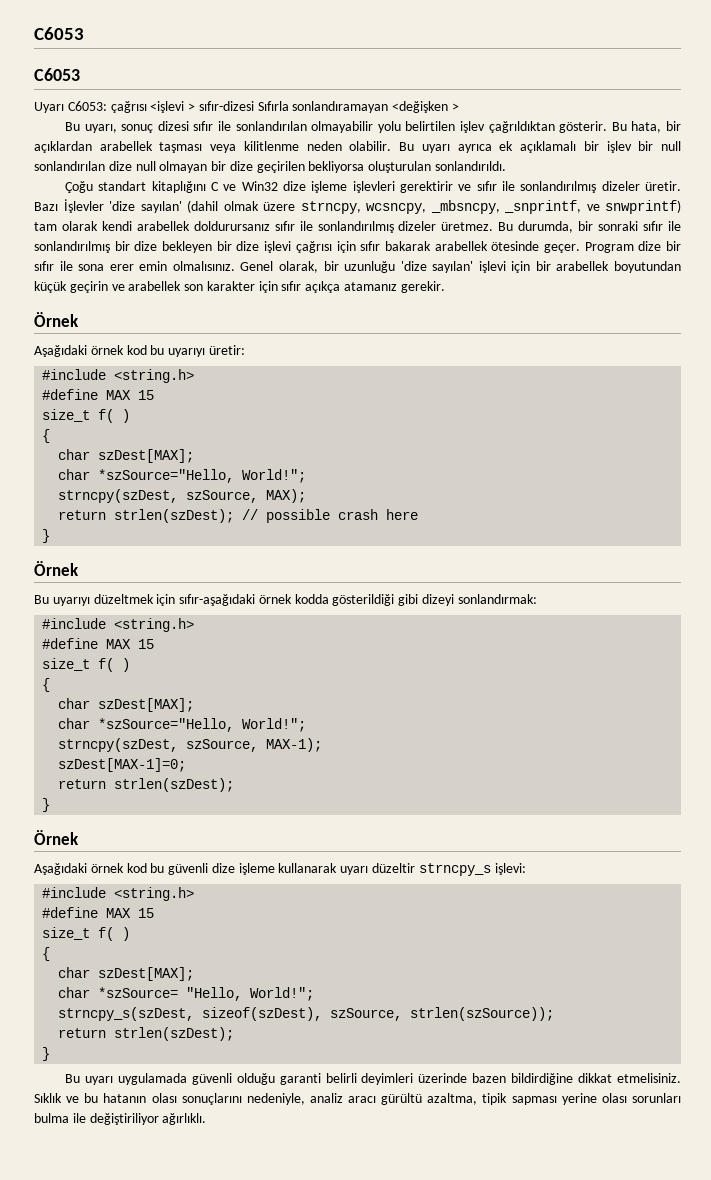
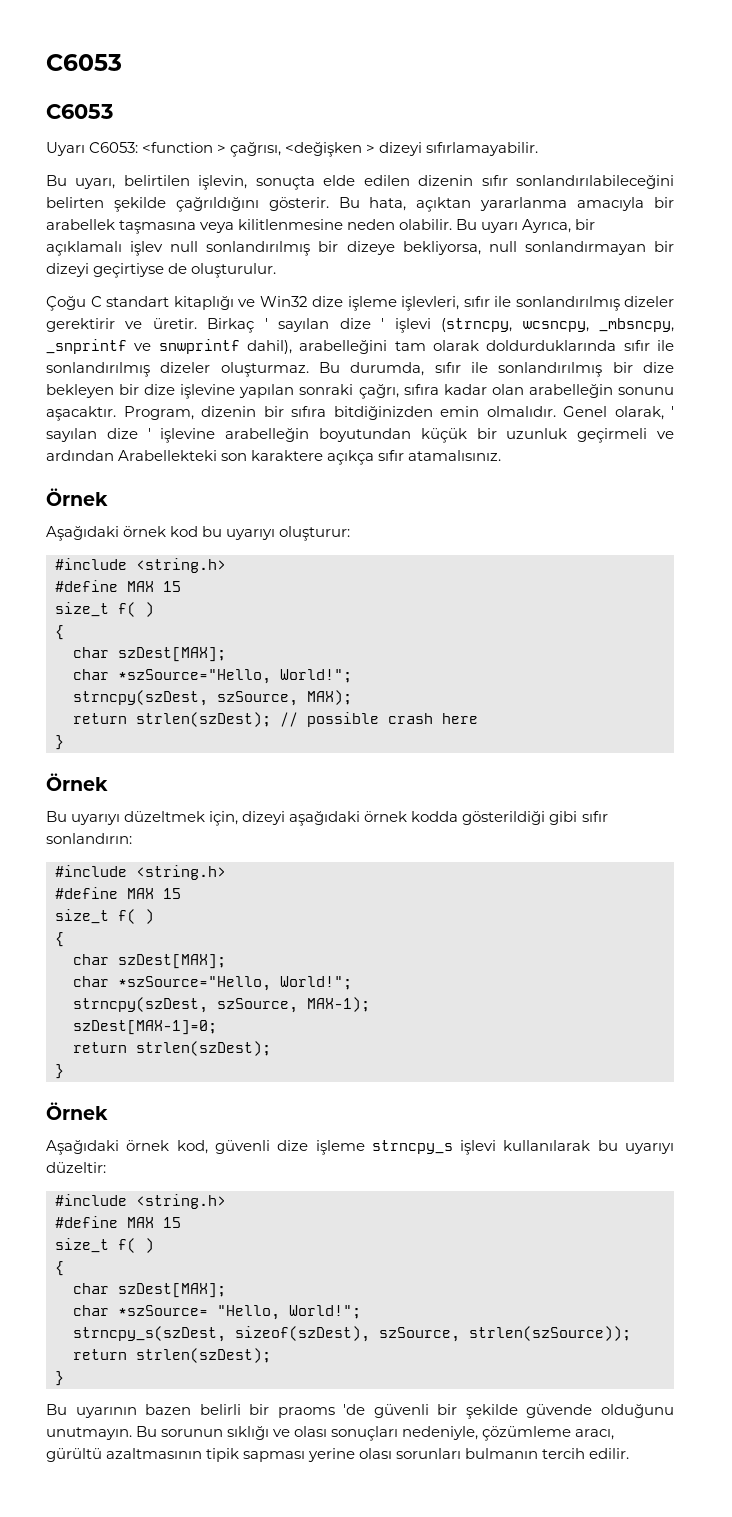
[110,101,389,113] çağrısı <işlevi > sıfır-dizesi Sıfırla sonlandıramayan -> [142,142,282,157] <function > çağrısı,
(460, 107) none -> [379,142,539,156] dizeyi sıfırlamayabilir.
[121,121,682,133] [34,141,682,153] [34,161,507,173] [65,181,220,193] sonuç dizesi sıfır ile sonlandırılan olmayabilir yolu belirtilen işlev çağrıldıktan gösterir. Bu hata, bir açıklardan arabellek taşması veya kilitlenme neden olabilir. Bu uyarı ayrıca ek açıklamalı bir işlev bir null sonlandırılan dize null olmayan bir dize geçirilen bekliyorsa oluşturulan sonlandırıldı. // Çoğu standart kitaplığını C -> [123,175,674,190] [46,197,675,212] [46,219,596,234] [46,241,675,256] [46,263,277,278] [46,296,234,311] belirtilen işlevin, sonuçta elde edilen dizenin sıfır sonlandırılabileceğini belirten şekilde çağrıldığını gösterir. Bu hata, açıktan yararlanma amacıyla bir arabellek taşmasına veya kilitlenmesine neden olabilir. Bu uyarı Ayrıca, bir açıklamalı işlev null sonlandırılmış bir dizeye bekliyorsa, null sonlandırmayan bir dizeyi geçirtiyse de oluşturulur. // Çoğu C standart kitaplığı
[352,181,681,193] [34,199,681,214] [34,221,494,233] işlevleri gerektirir ve sıfır ile sonlandırılmış dizeler üretir. Bazı İşlevler 'dize sayılan' (dahil olmak üzere strncpy, wcsncpy, _mbsncpy, _snprintf, ve snwprintf) tam olarak kendi arabellek doldurursanız sıfır ile sonlandırılmış dizeler üretmez. -> [401,296,674,311] [46,318,674,333] [46,339,674,354] [46,362,309,377] işlevleri, sıfır ile sonlandırılmış dizeler gerektirir ve üretir. Birkaç ' sayılan dize ' işlevi (strncpy, wcsncpy, _mbsncpy, _snprintf ve snwprintf dahil), arabelleğini tam olarak doldurduklarında sıfır ile sonlandırılmış dizeler oluşturmaz.
[578,221,639,231] bir sonraki -> (425, 369) none
[264,241,681,253] [34,261,681,273] [34,281,445,293] işlevi çağrısı için sıfır bakarak arabellek ötesinde geçer. Program dize bir sıfır ile sona erer emin olmalısınız. Genel olarak, bir uzunluğu 'dize sayılan' işlevi için bir arabellek boyutundan küçük geçirin ve arabellek son karakter için sıfır açıkça atamanız gerekir. -> [180,384,675,399] [46,406,674,421] [46,428,674,443] [46,450,502,465] işlevine yapılan sonraki çağrı, sıfıra kadar olan arabelleğin sonunu aşacaktır. Program, dizenin bir sıfıra bitdiğinizden emin olmalıdır. Genel olarak, ' sayılan dize ' işlevine arabelleğin boyutundan küçük bir uzunluk geçirmeli ve ardından Arabellekteki son karaktere açıkça sıfır atamalısınız.
[208,345,245,355] üretir: -> [279,526,351,541] oluşturur:
[156,594,256,606] için sıfır-aşağıdaki -> [209,811,361,826] için, dizeyi aşağıdaki
[422,594,537,606] dizeyi sonlandırmak: -> [581,811,608,822] [46,833,132,844] sıfır sonlandırın:
[126,863,165,873] kod bu -> [176,1140,208,1154] kod,
[278,863,526,876] kullanarak uyarı düzeltir strncpy_s işlevi: -> [371,1140,674,1155] [46,1162,106,1173] strncpy_s işlevi kullanılarak bu uyarıyı düzeltir:
[84,1073,682,1085] [34,1093,478,1105] uyarı uygulamada güvenli olduğu garanti belirli deyimleri üzerinde bazen bildirdiğine dikkat etmelisiniz. Sıklık ve bu hatanın olası sonuçlarını nedeniyle, analiz aracı gürültü azaltma, -> [75,1404,674,1419] [46,1426,615,1441] [46,1448,203,1462] uyarının bazen belirli bir praoms 'de güvenli bir şekilde güvende olduğunu unutmayın. Bu sorunun sıklığı ve olası sonuçları nedeniyle, çözümleme aracı, gürültü azaltmasının
[34,1113,207,1125] bulma ile değiştiriliyor ağırlıklı. -> [465,1448,630,1459] bulmanın tercih edilir.

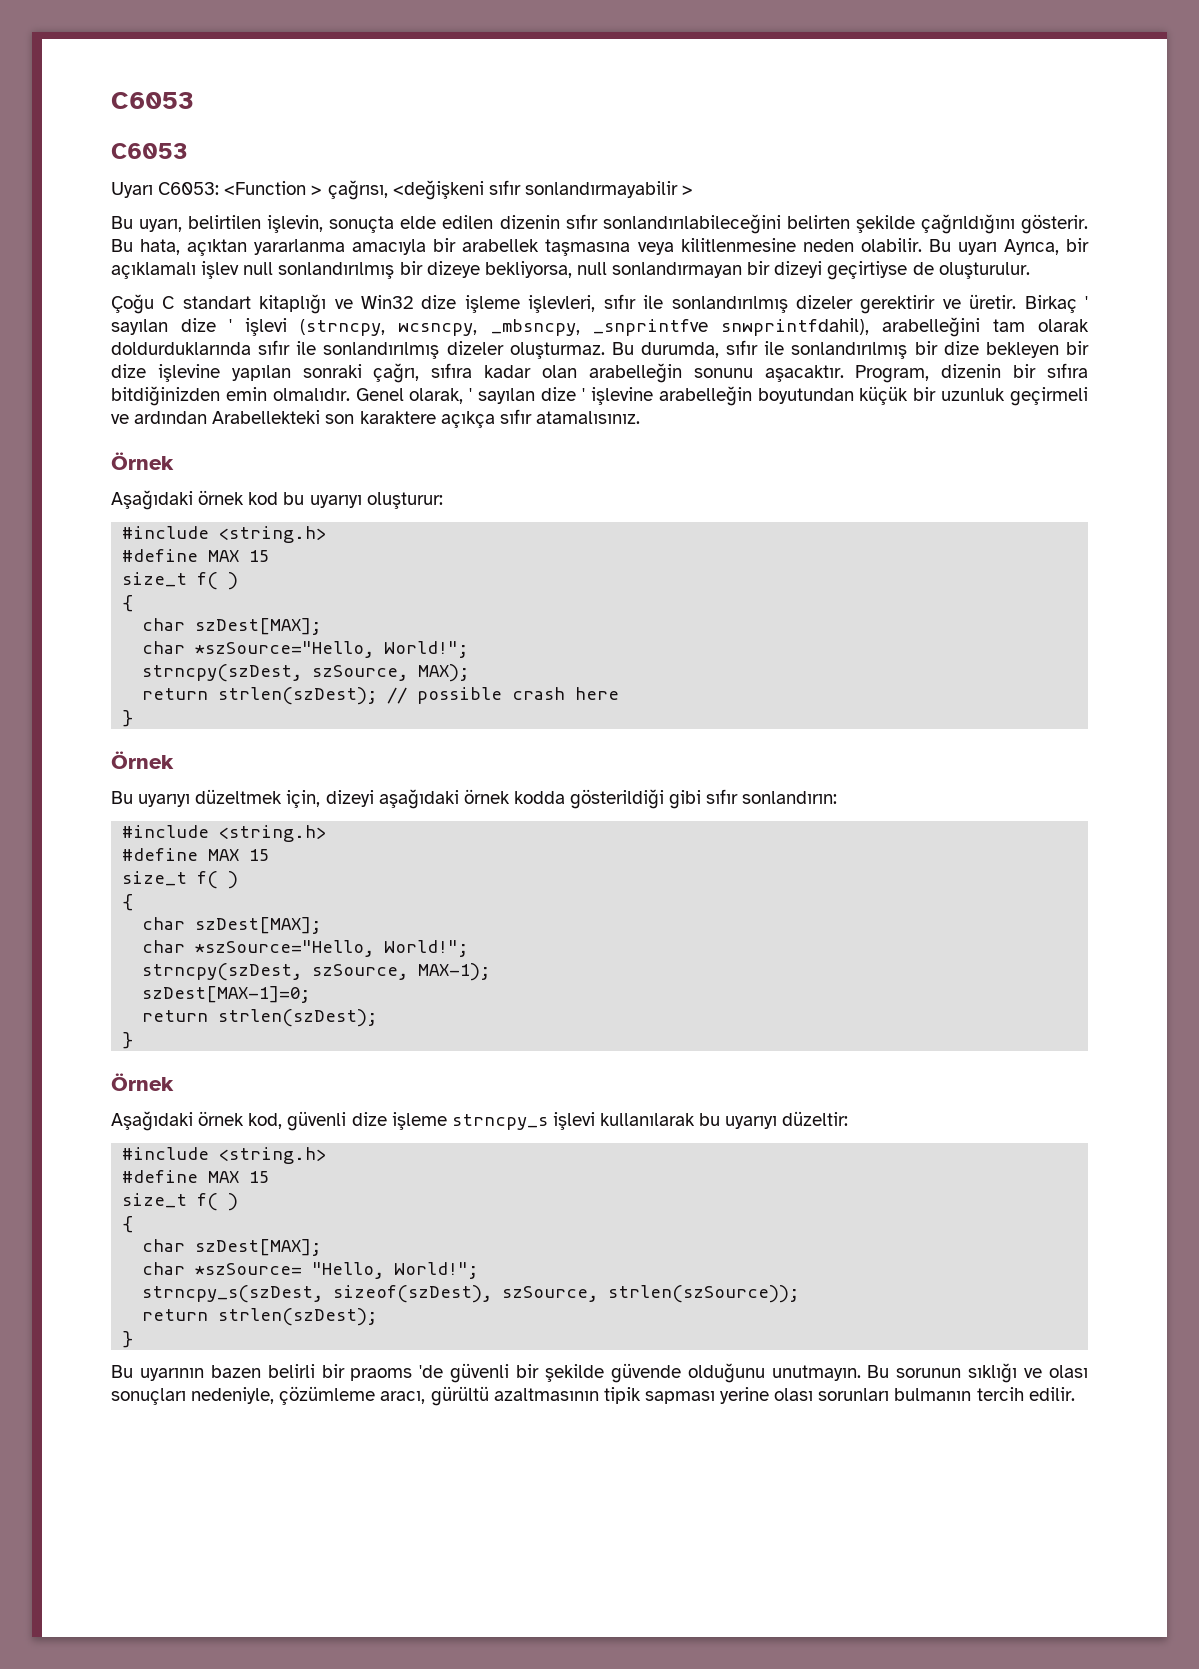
[142,142,214,153] <function -> [224,181,307,195] <Function
[285,142,539,157] <değişken > dizeyi sıfırlamayabilir. -> [392,180,694,200] <değişkeni sıfır sonlandırmayabilir >
[46,339,292,354] _snprintf ve snwprintf dahil), -> [592,318,869,336] _snprintfve snwprintfdahil),

